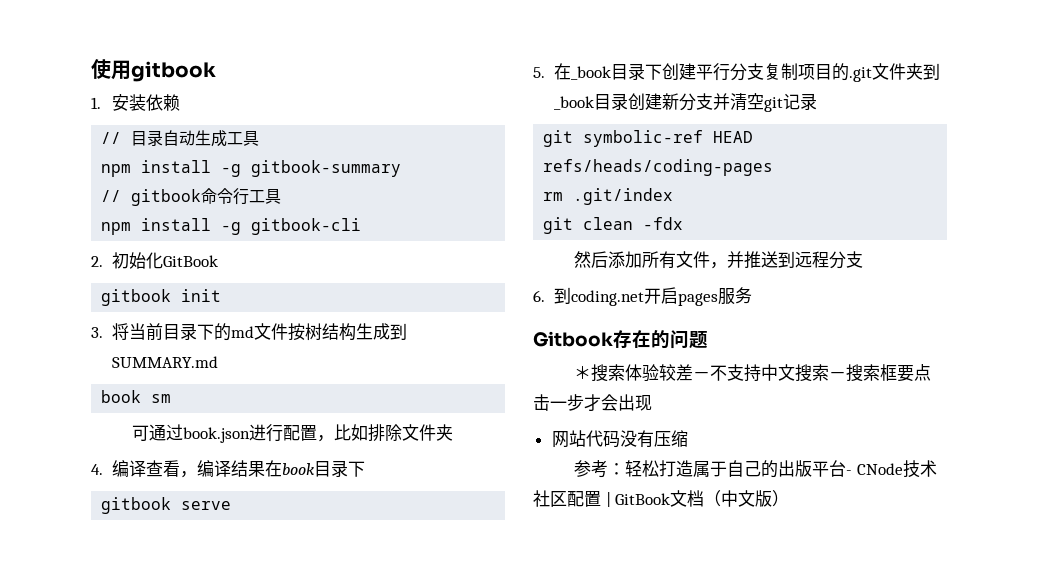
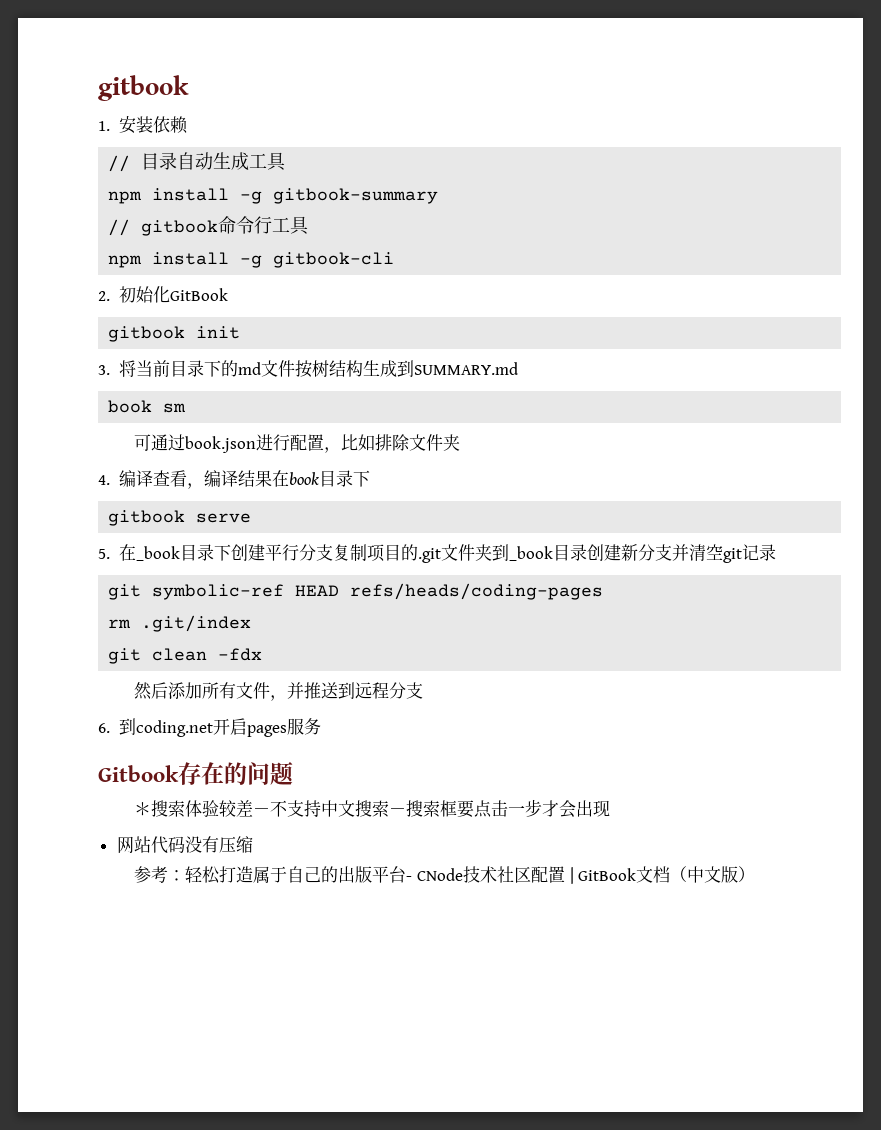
[91,59,131,80] 使用 -> (98, 88) none

